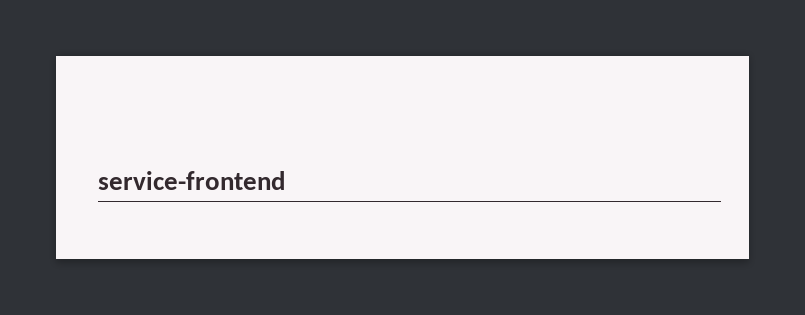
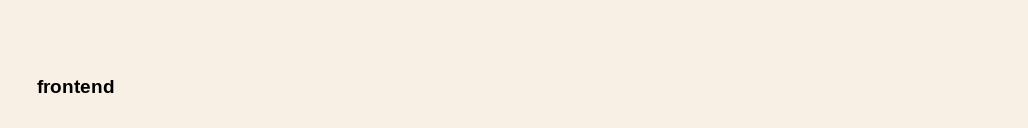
[98,171,285,190] service-frontend -> [37,80,115,93] frontend

